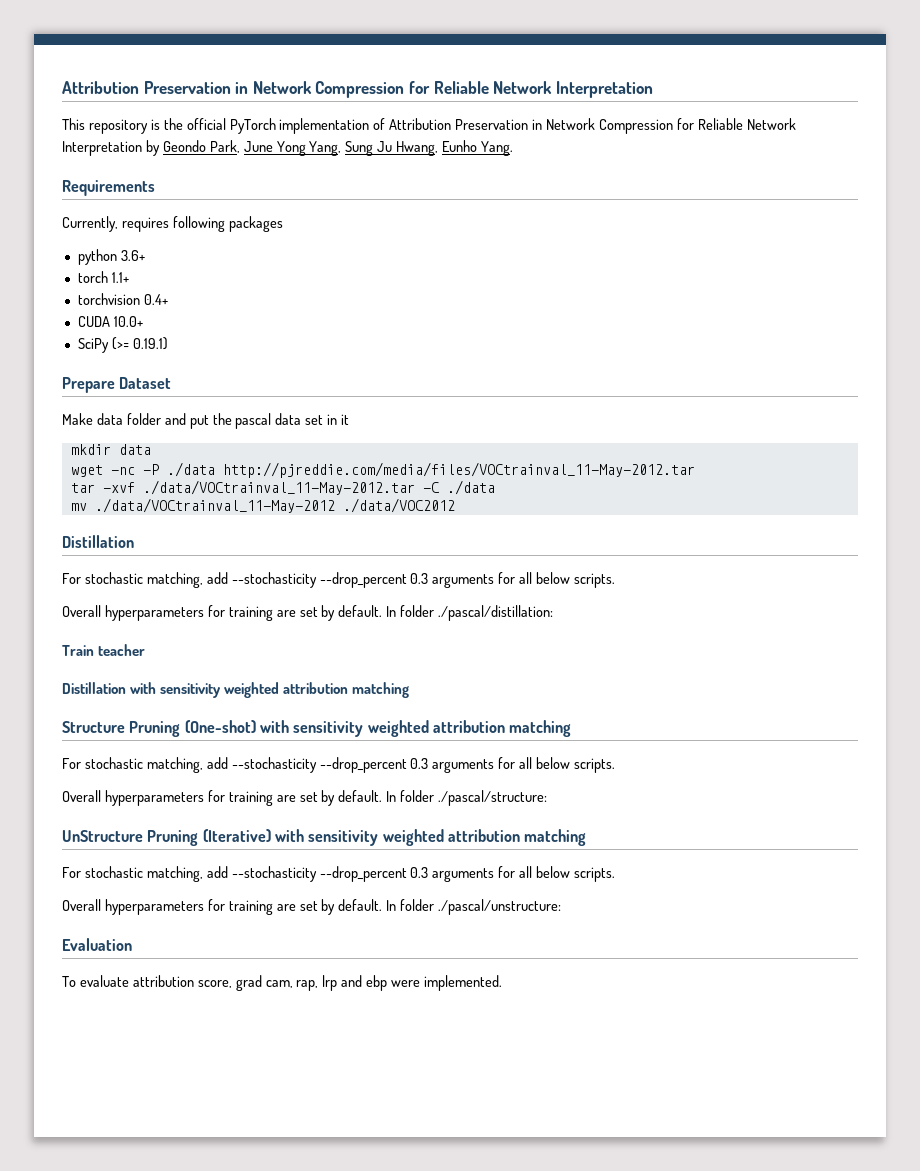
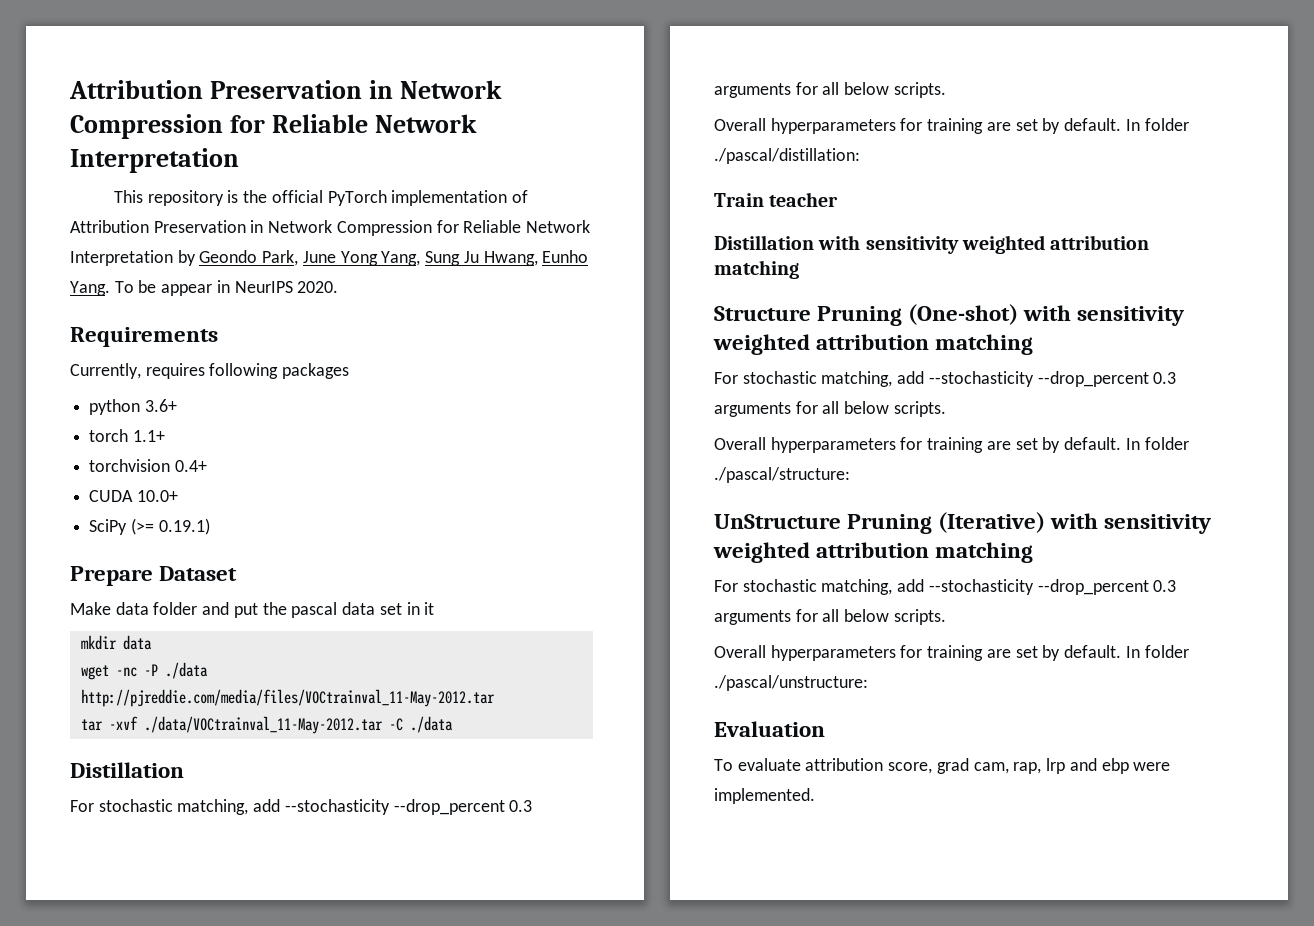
(514, 148) none -> [114,280,339,296] To be appear in NeurIPS 2020.
[70,498,455,513] // mv ./data/VOCtrainval_11-May-2012 ./data/VOC2012 -> (453, 724) none

